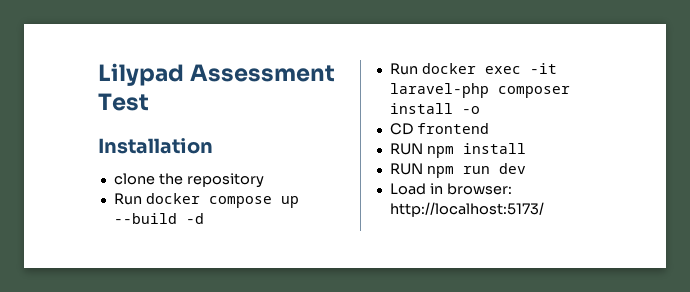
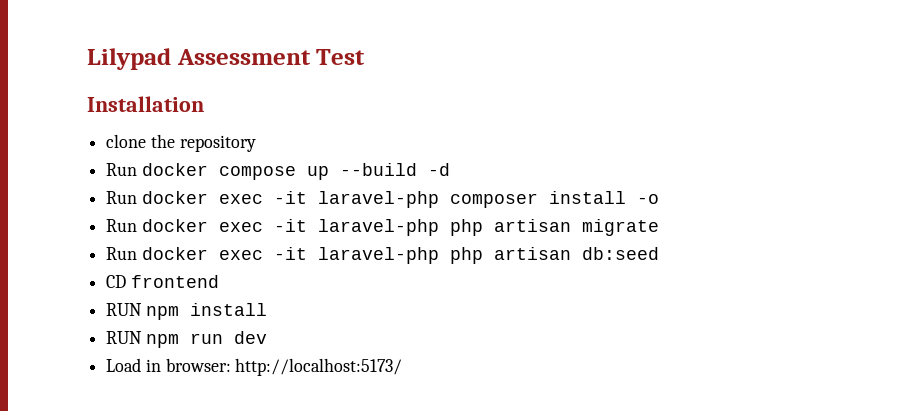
(480, 110) none -> [106,219,659,236] [106,247,659,264] // Run docker exec -it laravel-php php artisan migrate // Run docker exec -it laravel-php php artisan db:seed

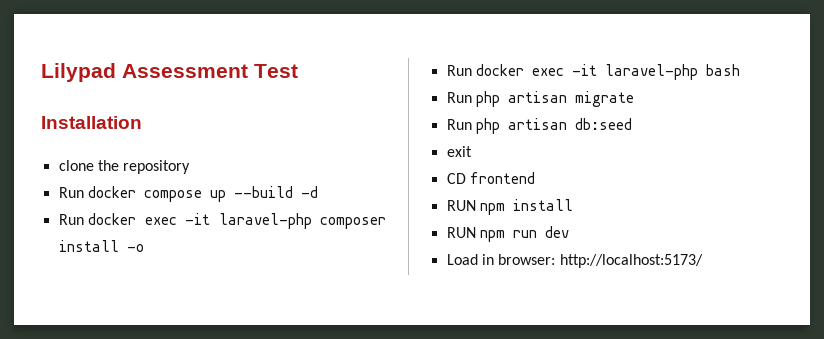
(439, 227) none -> [705,64,740,76] [446,92,472,103] bash // Run
[141,247,439,264] docker exec -it laravel-php -> (472, 124) none
(659, 253) none -> [446,146,472,157] // exit

